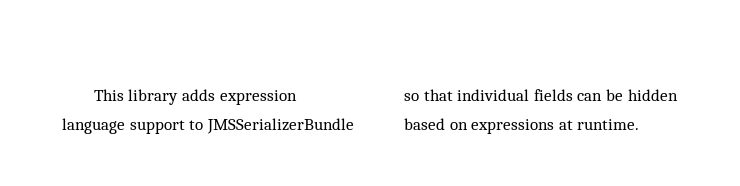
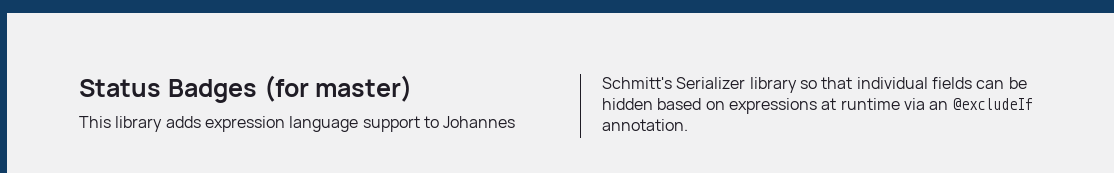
(93, 95) none -> [79,75,413,103] Status Badges (for master) //
[206,118,354,134] JMSSerializerBundle -> [443,116,516,128] [602,77,797,93] Johannes Schmitt's Serializer library
[577,119,640,130] runtime. -> [840,98,1033,110] [602,119,688,131] runtime via an @excludeIf annotation.

